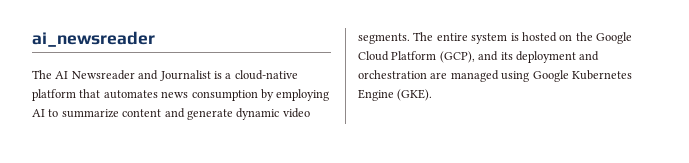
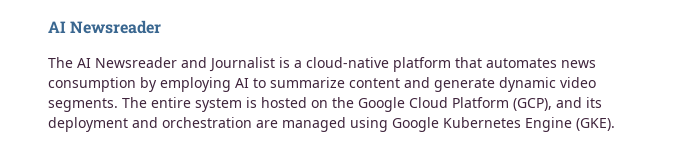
[32,31,155,47] ai_newsreader -> [48,20,162,34] AI Newsreader

